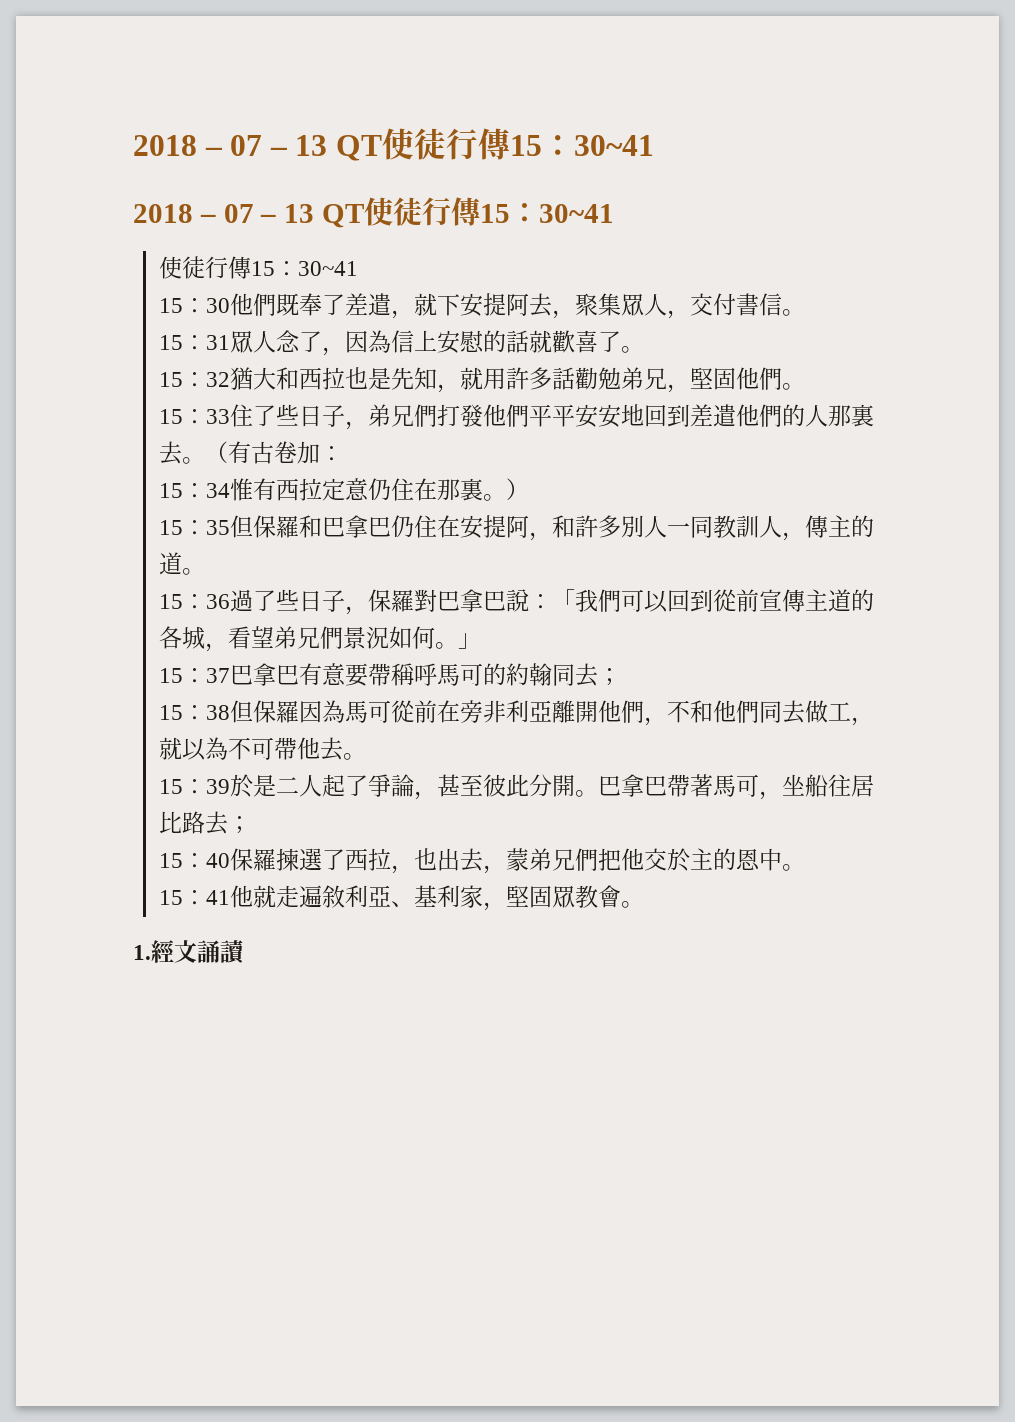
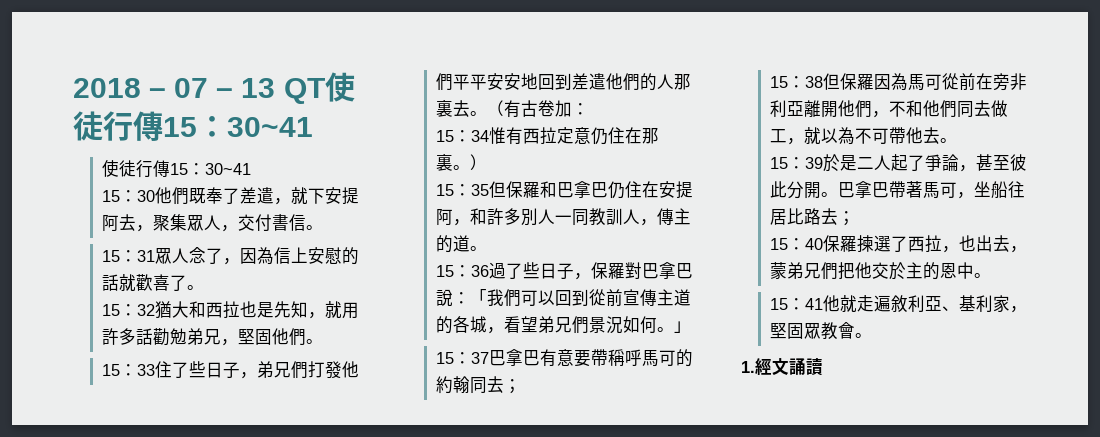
[133,197,615,228] // 2018 – 07 – 13 QT使徒行傳15：30~41 -> (313, 127) none

